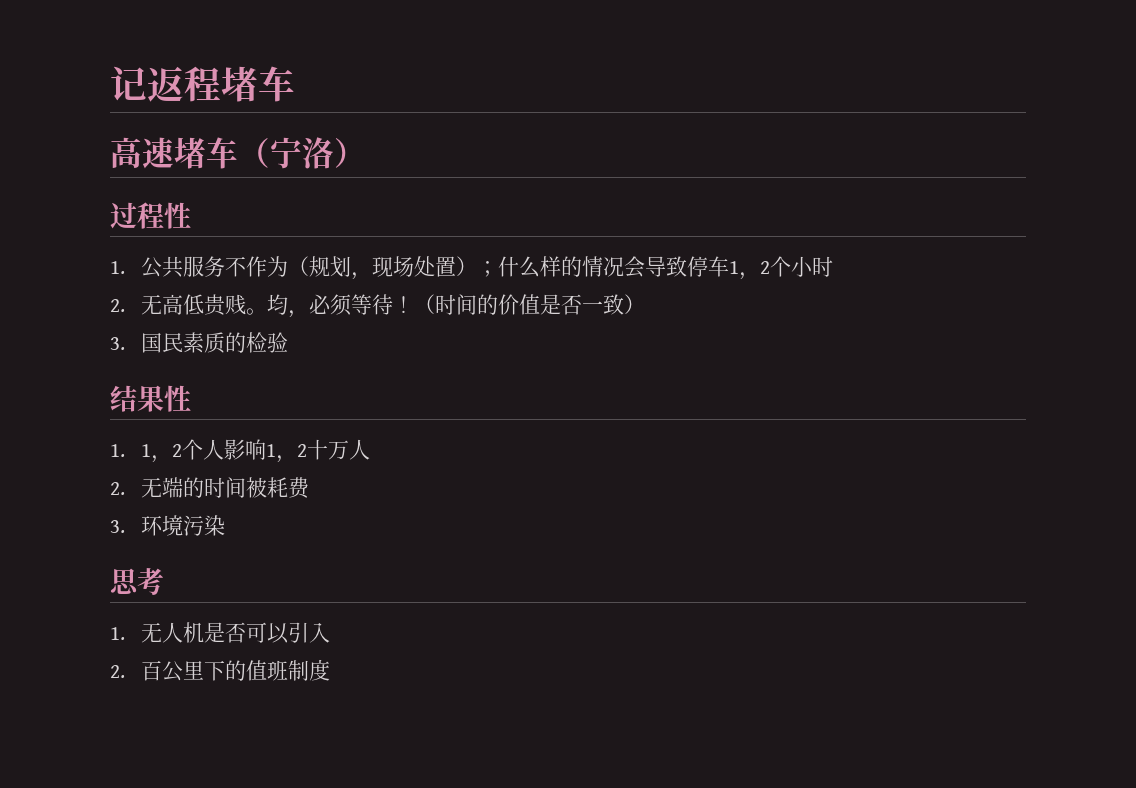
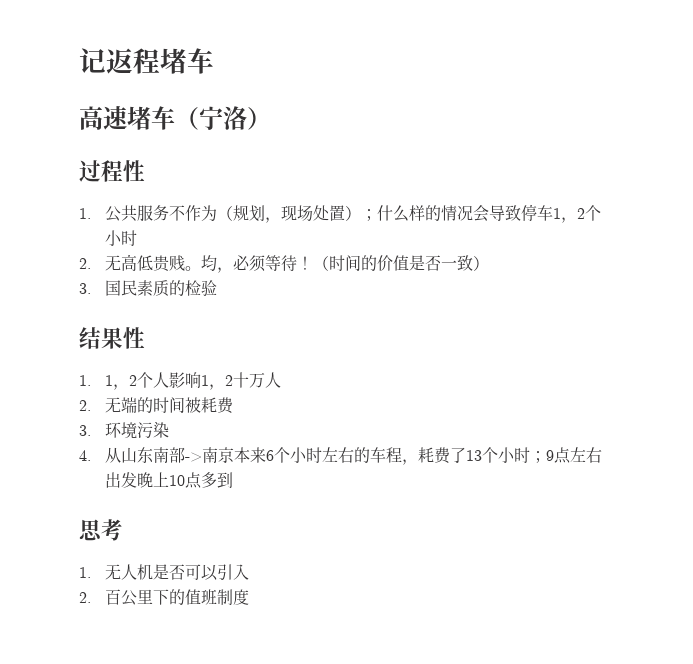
(225, 525) none -> [79,447,603,465] [105,472,234,489] // 4.从山东南部->南京本来6个小时左右的车程，耗费了13个小时；9点左右出发晚上10点多到

